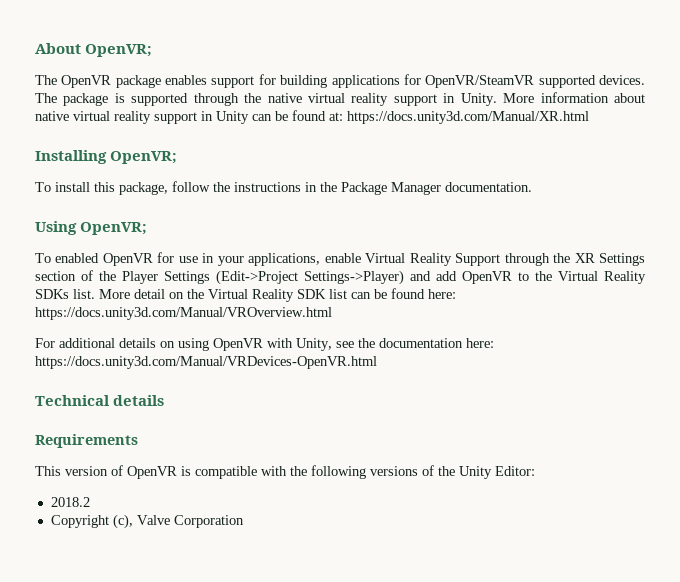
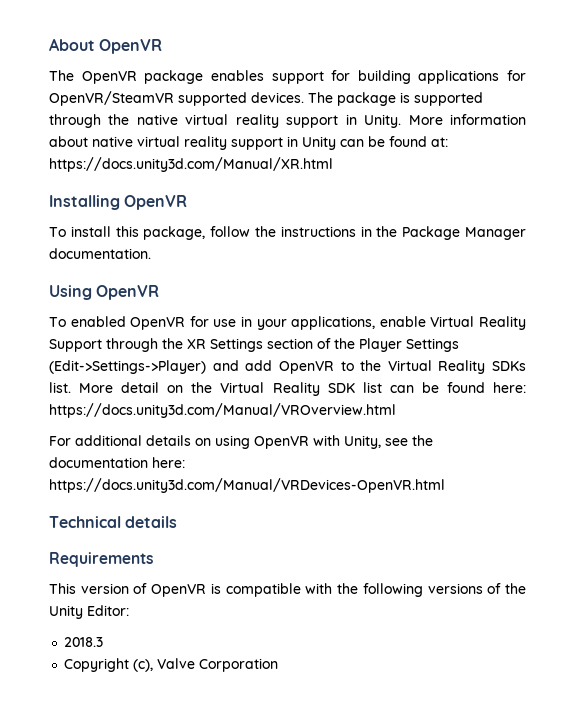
[85,44,153,57] OpenVR; -> [99,39,163,54] OpenVR
[110,151,178,164] OpenVR; -> [124,195,188,210] OpenVR
[80,222,148,235] OpenVR; -> [96,285,160,300] OpenVR
[216,270,404,285] (Edit->Project Settings->Player) -> [49,360,206,374] (Edit->Settings->Player)
[50,497,90,507] 2018.2 -> [64,637,104,647] 2018.3

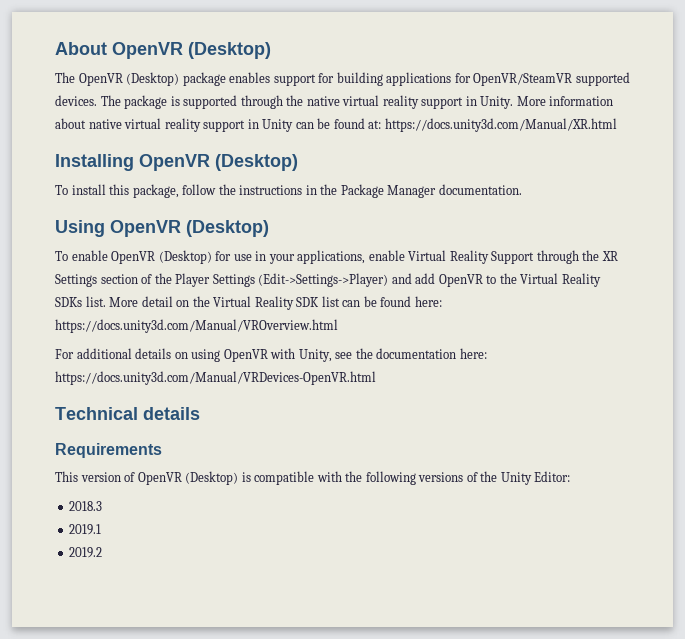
(163, 46) none -> [188,42,271,59] (Desktop)
(137, 77) none -> [126,72,180,86] (Desktop)
(188, 202) none -> [215,154,298,171] (Desktop)
[49,316,186,330] // To enabled OpenVR -> [186,220,269,237] [55,250,212,264] (Desktop) // To enable OpenVR (Desktop)
(207, 590) none -> [185,471,239,485] (Desktop)
[64,658,279,672] Copyright (c), Valve Corporation -> [69,524,102,535] [69,547,103,558] 2019.1 // 2019.2

